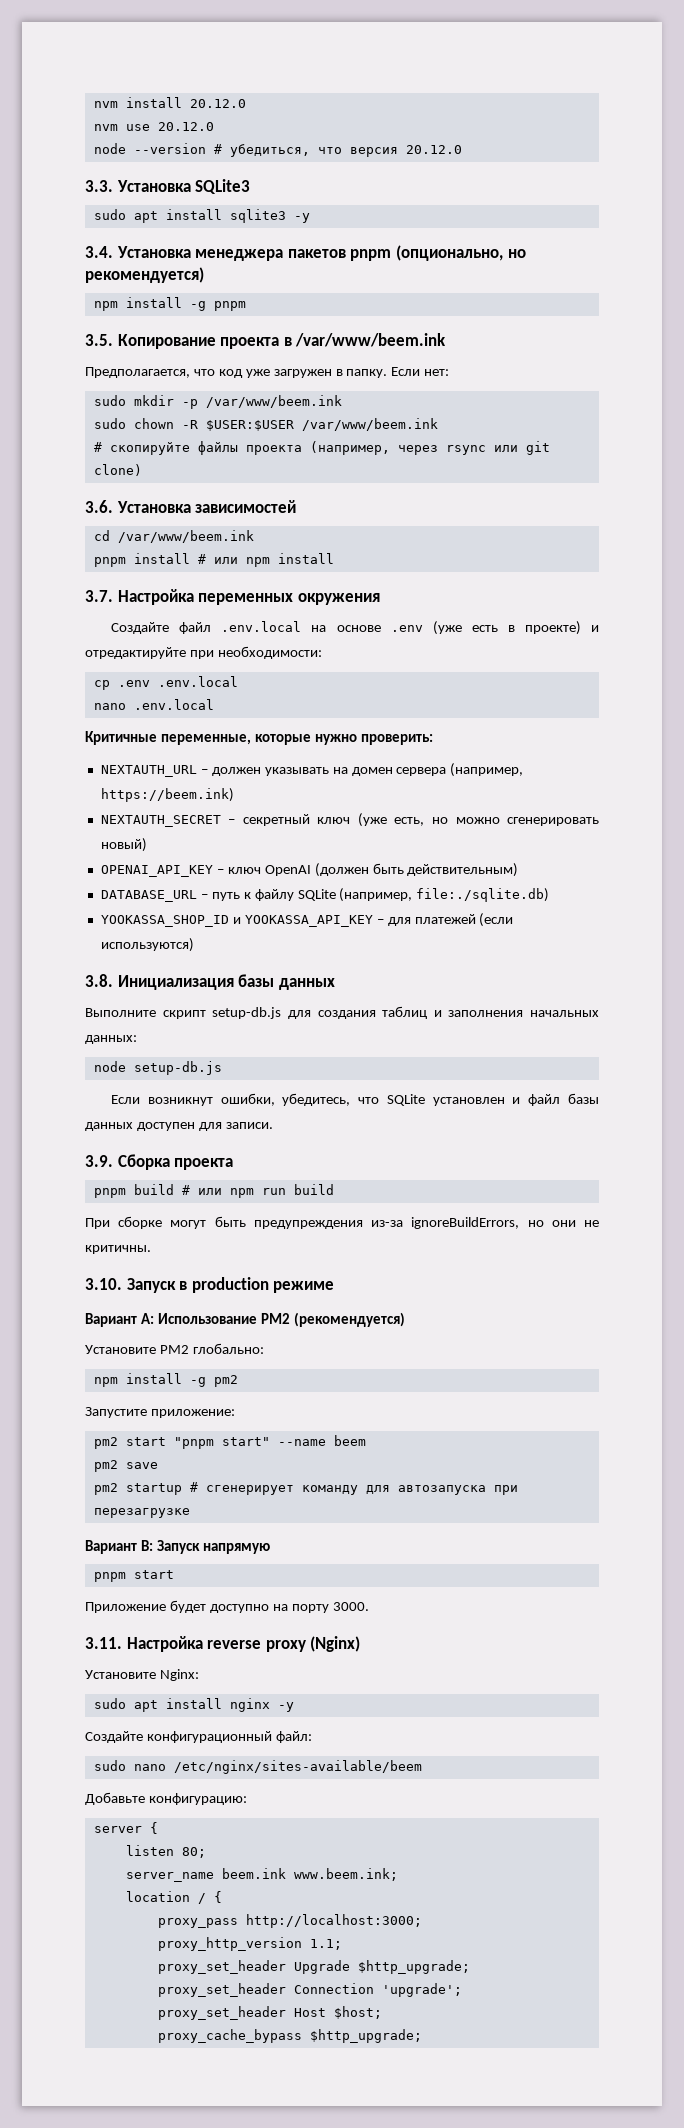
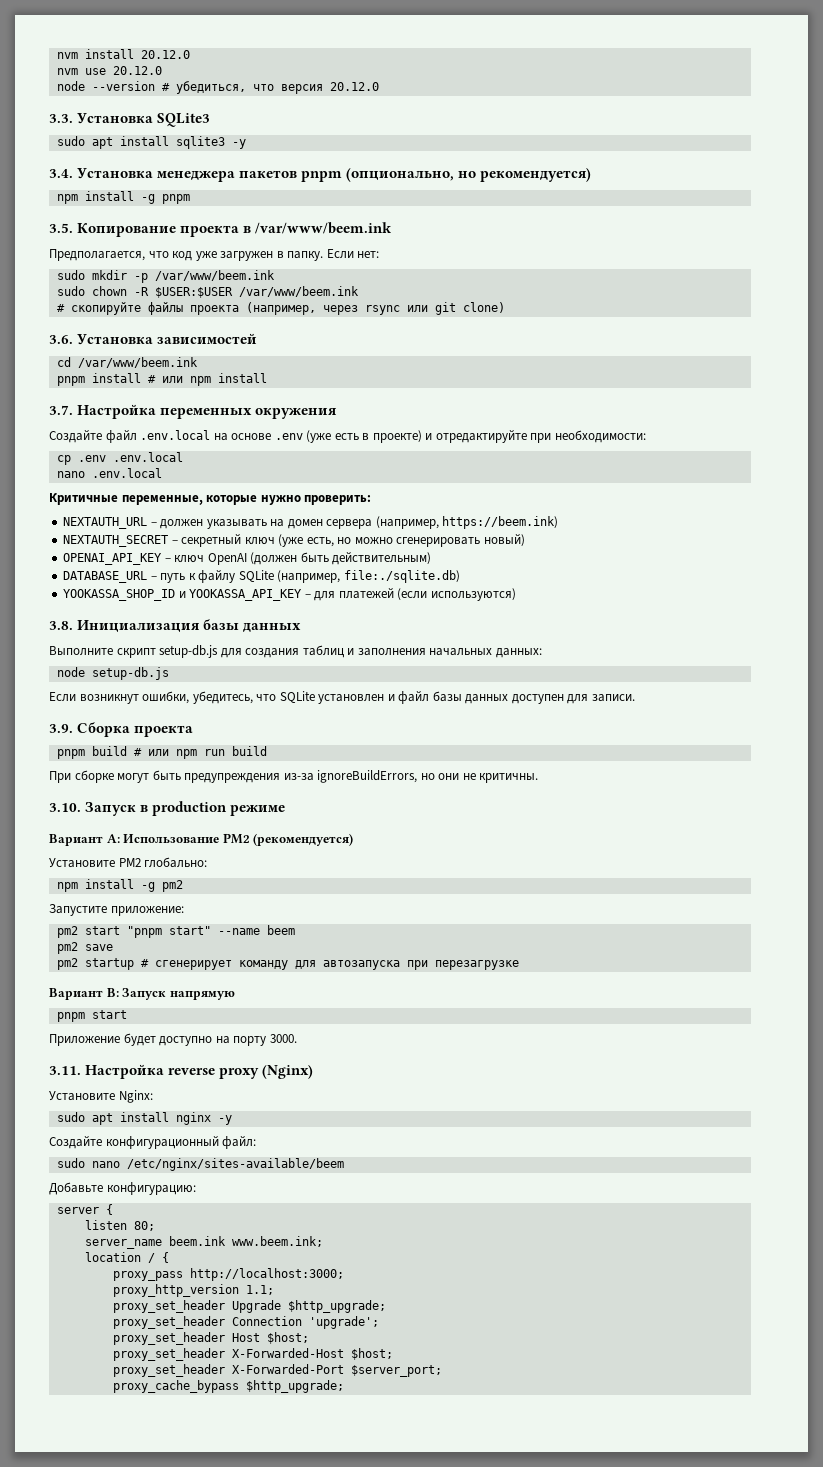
(382, 2012) none -> [112,1348,393,1361] [112,1364,442,1377] // proxy_set_header X-Forwarded-Host $host; // proxy_set_header X-Forwarded-Port $server_port;

